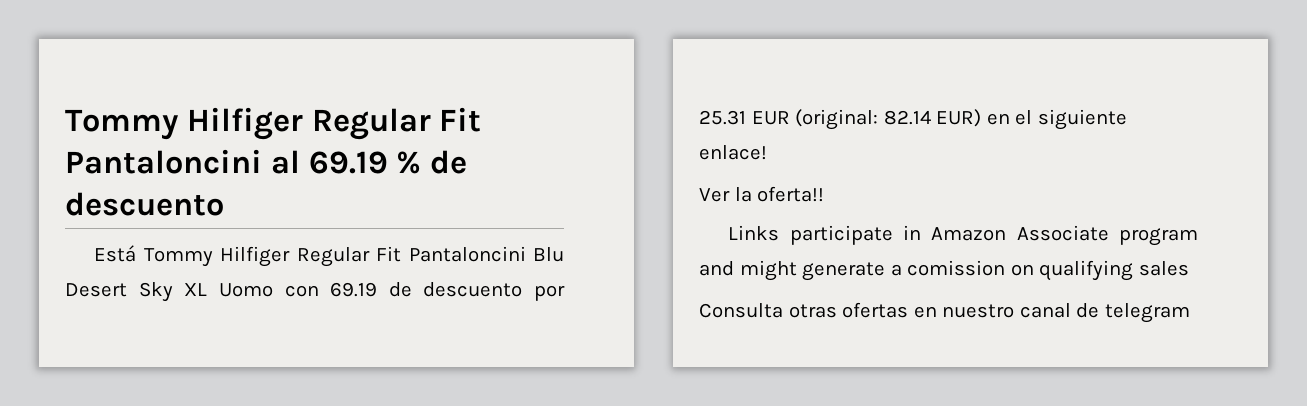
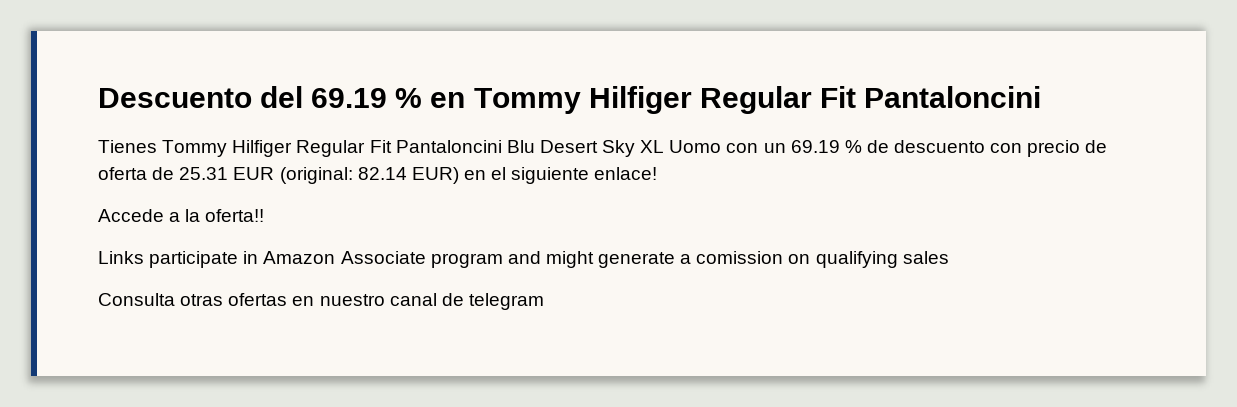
[65,107,482,140] [65,149,468,174] [65,192,224,216] [94,245,137,262] Tommy Hilfiger Regular Fit Pantaloncini al 69.19 % de descuento // Está -> [98,86,1041,114] [98,140,157,153] Descuento del 69.19 % en Tommy Hilfiger Regular Fit Pantaloncini // Tienes
[330,282,565,301] 69.19 de descuento por -> [763,140,1108,157] [98,167,175,180] un 69.19 % de descuento con precio de oferta de
[699,188,730,202] Ver -> [98,209,181,222] Accede a

